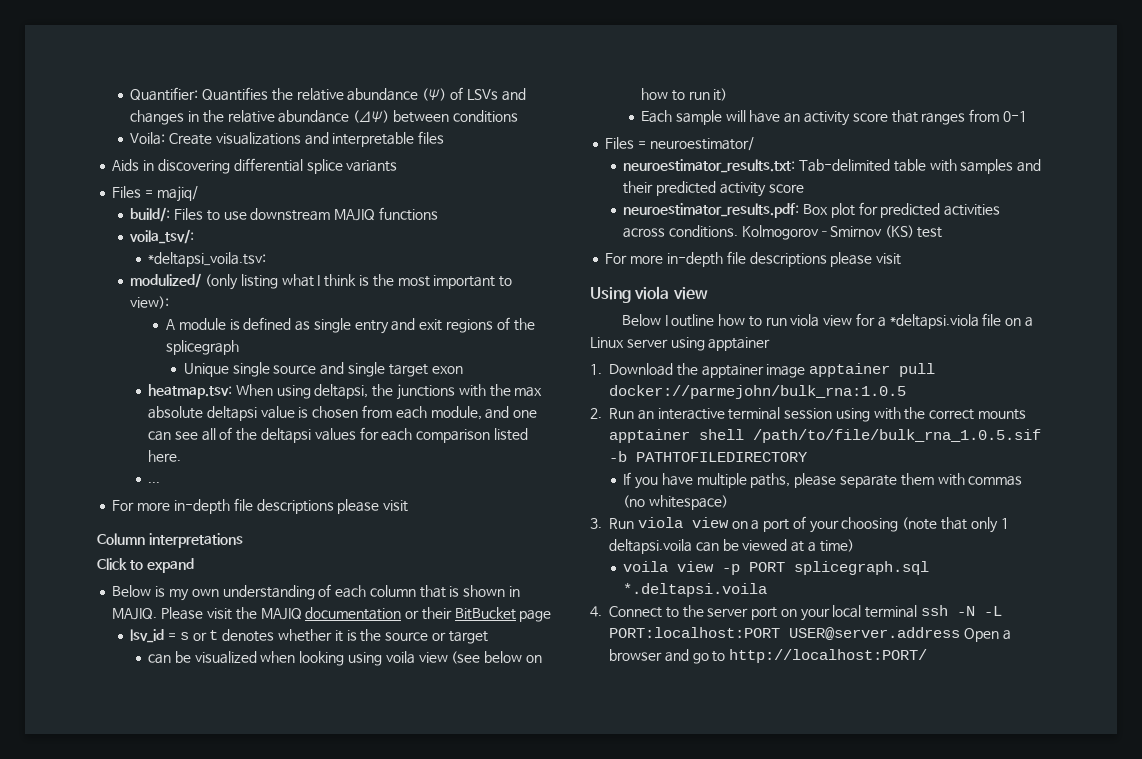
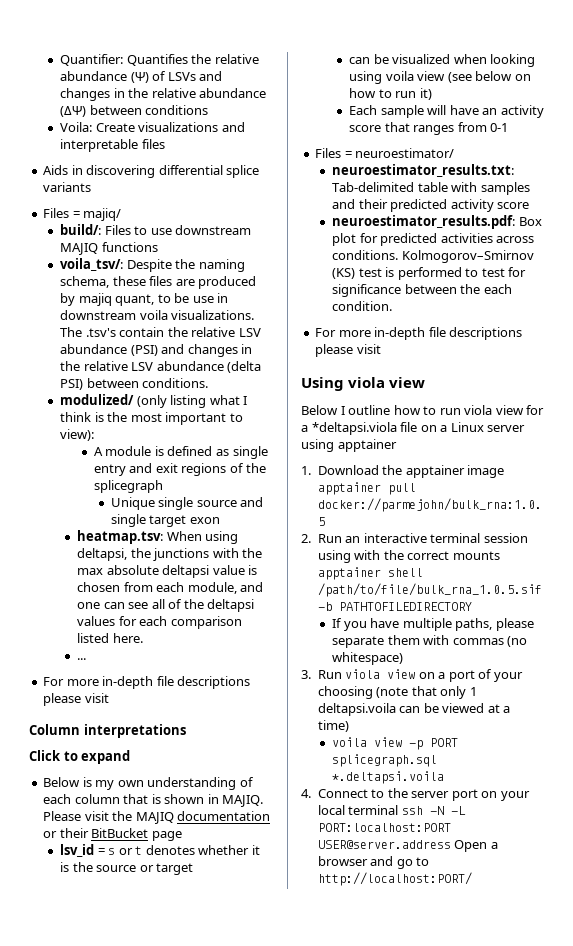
[148,252,267,267] // *deltapsi_voila.tsv: -> [126,259,245,272] [60,276,257,289] [60,293,229,306] [60,310,255,320] [60,327,261,337] [60,344,253,357] [60,361,262,373] [60,378,209,390] Despite the naming schema, these files are produced by majiq quant, to be use in downstream voila visualizations. The .tsv's contain the relative LSV abundance (PSI) and changes in the relative LSV abundance (delta PSI) between conditions.
(943, 232) none -> [385,267,527,280] [332,284,512,297] [332,301,393,311] is performed to test for significance between the each condition.

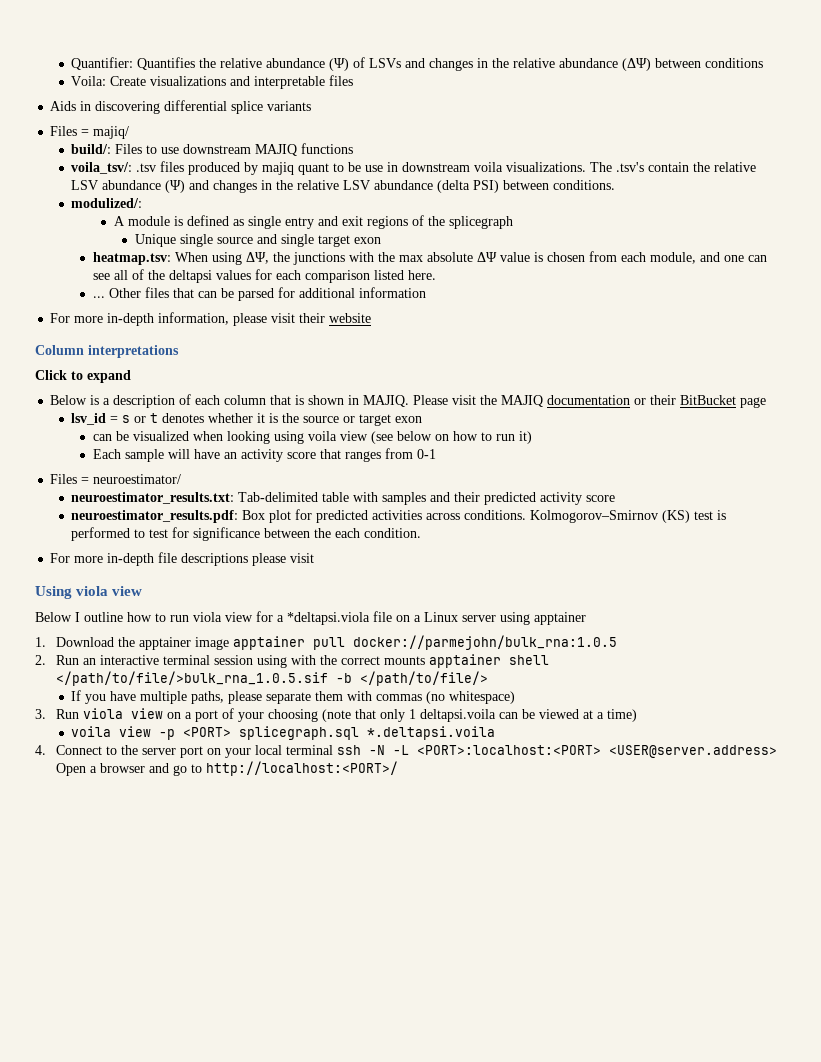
[126,259,245,272] [60,276,195,288] Despite the naming schema, these files are -> [136,161,185,172] .tsv files
[115,294,155,306] quant, -> [298,163,330,175] quant
[130,345,158,356] (PSI) -> [165,180,186,193] (Ψ)
[60,394,248,408] [60,412,243,425] [60,429,95,441] modulized/ (only listing what I think is the most important to view): -> [71,198,143,208] modulized/:
[77,548,128,561] deltapsi, -> [245,252,269,264] ΔΨ,
[162,565,210,578] deltapsi -> [476,252,497,262] ΔΨ
[43,676,251,689] [43,693,109,706] // For more in-depth file descriptions please visit -> [108,287,426,301] [50,312,372,326] Other files that can be parsed for additional information // For more in-depth information, please visit their website
[95,777,237,790] my own understanding -> [103,395,176,408] a description
(194, 869) none -> [395,416,423,423] exon
[317,583,542,597] [317,602,472,611] /path/to/file/bulk_rna_1.0.5.sif -b PATHTOFILEDIRECTORY -> [56,671,489,686] </path/to/file/>bulk_rna_1.0.5.sif -b </path/to/file/>
[430,738,459,747] PORT -> [183,727,232,737] <PORT>
[317,823,451,832] [317,840,451,849] PORT:localhost:PORT USER@server.address -> [417,745,778,758] <PORT>:localhost:<PORT> <USER@server.address>
[317,872,472,886] http://localhost:PORT/ -> [206,761,399,776] http://localhost:<PORT>/

